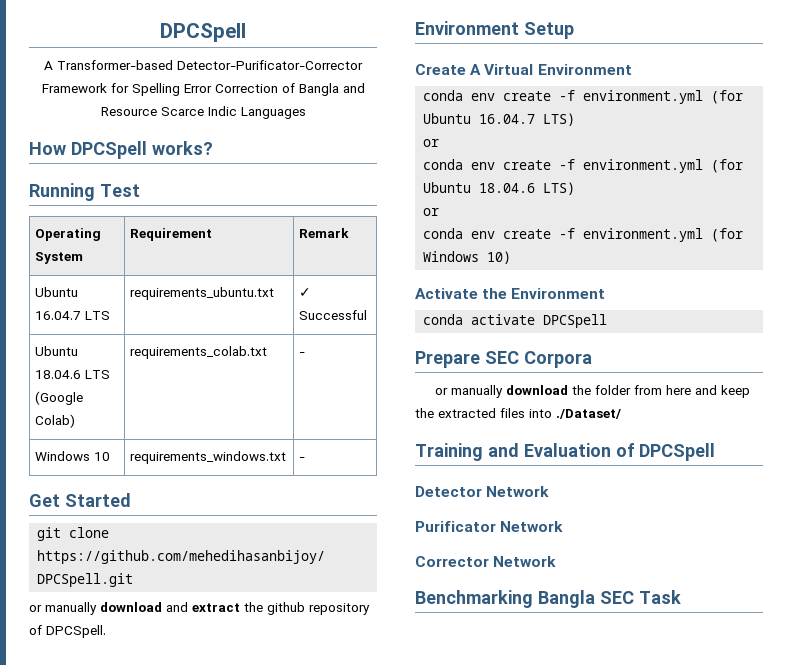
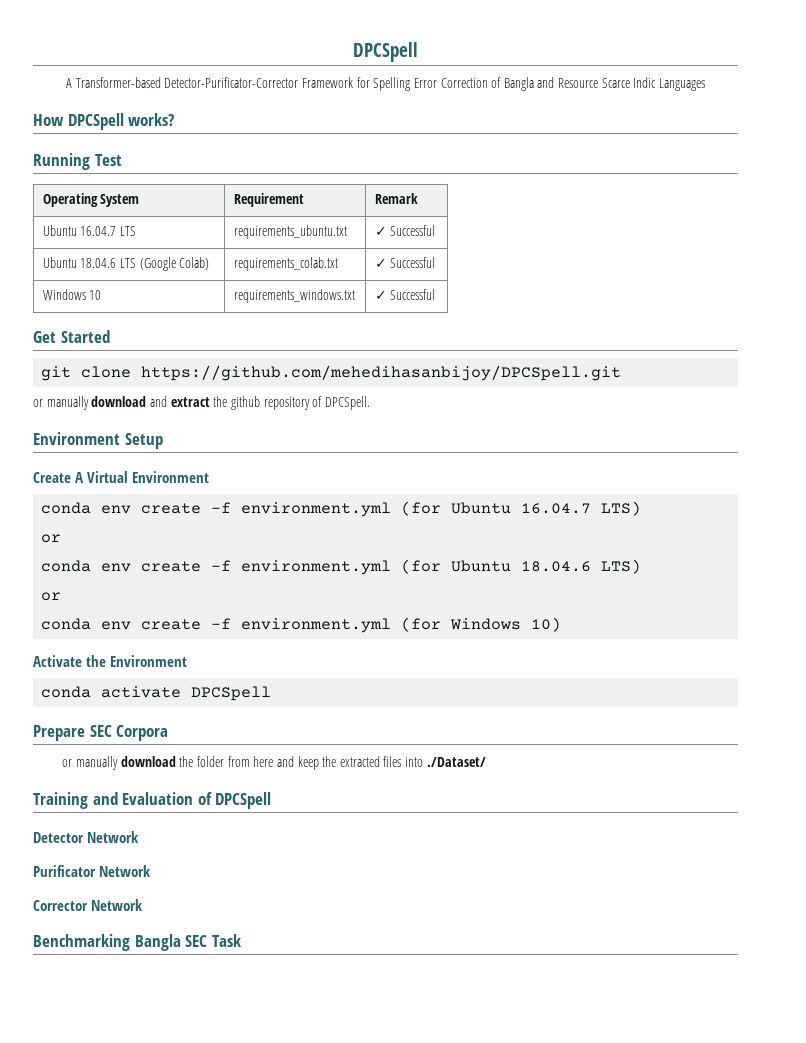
[298,352,305,356] - -> [374,257,436,268] ✓ Successful
[298,457,305,461] - -> [374,289,436,300] ✓ Successful

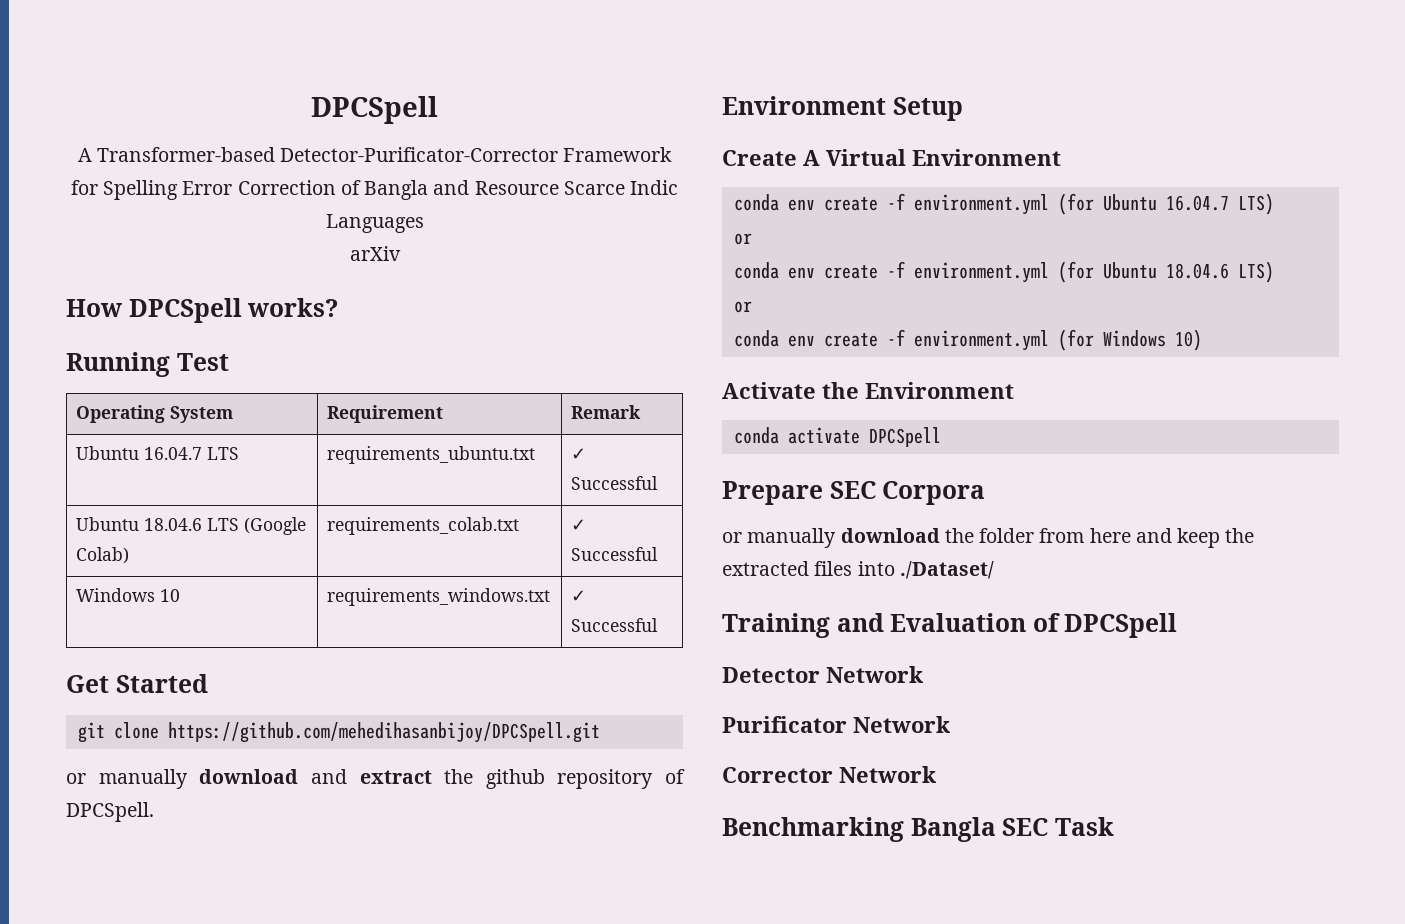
(706, 84) none -> [349,246,401,261] // arXiv

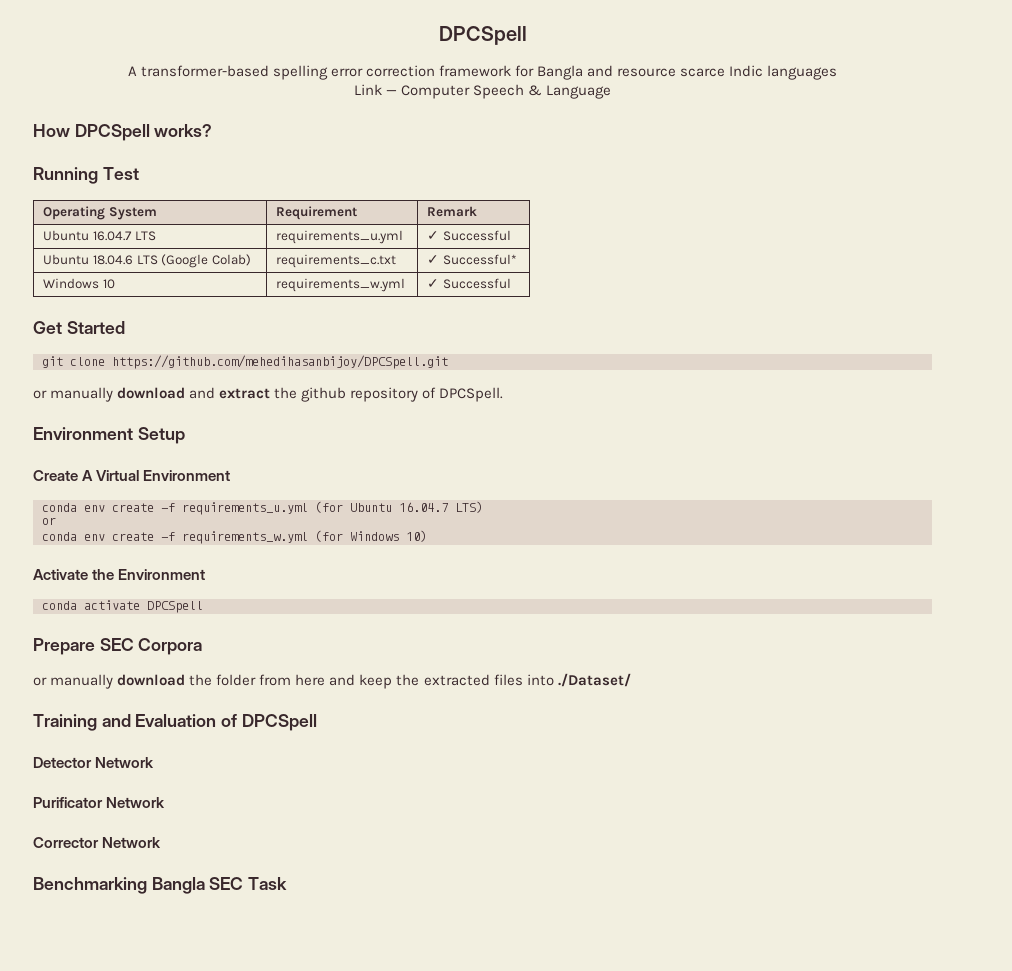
[96,147,673,162] [70,180,679,200] [325,214,424,233] [349,246,401,261] Transformer-based Detector-Purificator-Corrector Framework for Spelling Error Correction of Bangla and Resource Scarce Indic Languages // arXiv -> [140,65,838,80] [353,84,612,99] transformer-based spelling error correction framework for Bangla and resource scarce Indic languages // Link — Computer Speech & Language
[326,446,535,464] requirements_ubuntu.txt -> [276,230,404,244] requirements_u.yml
[326,517,519,535] [570,519,586,531] [570,547,658,561] requirements_colab.txt | ✓ Successful -> [276,254,397,268] [427,254,517,265] requirements_c.txt | ✓ Successful*
[326,588,550,606] requirements_windows.txt -> [276,278,406,292] requirements_w.yml
[913,194,1049,215] environment.yml -> [182,502,308,515] requirements_u.yml
[913,261,1274,283] [733,301,752,313] [733,329,1049,351] environment.yml (for Ubuntu 18.04.6 LTS) // or // conda env create -f environment.yml -> [182,531,308,544] requirements_w.yml

